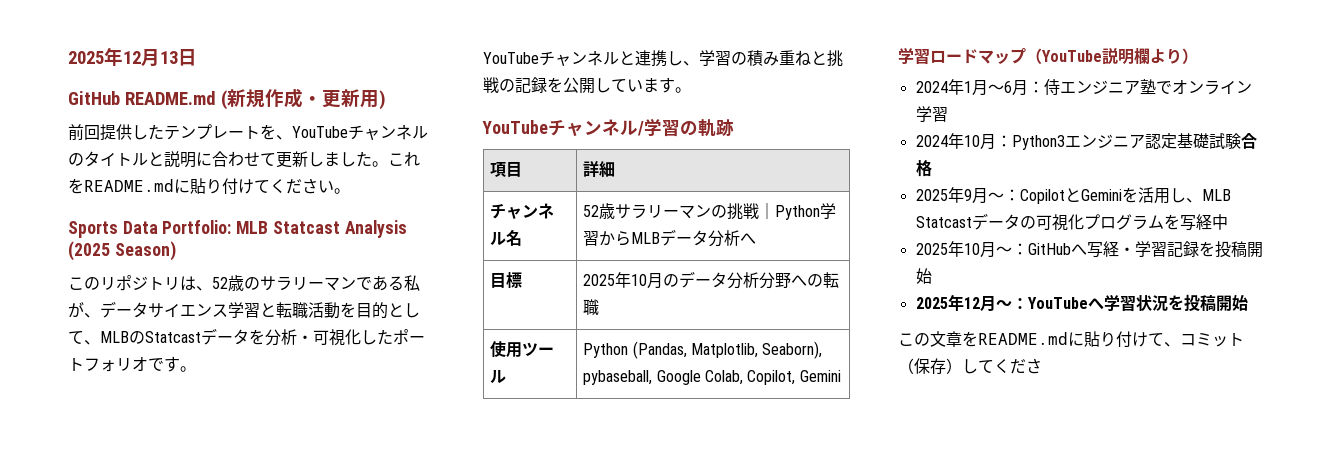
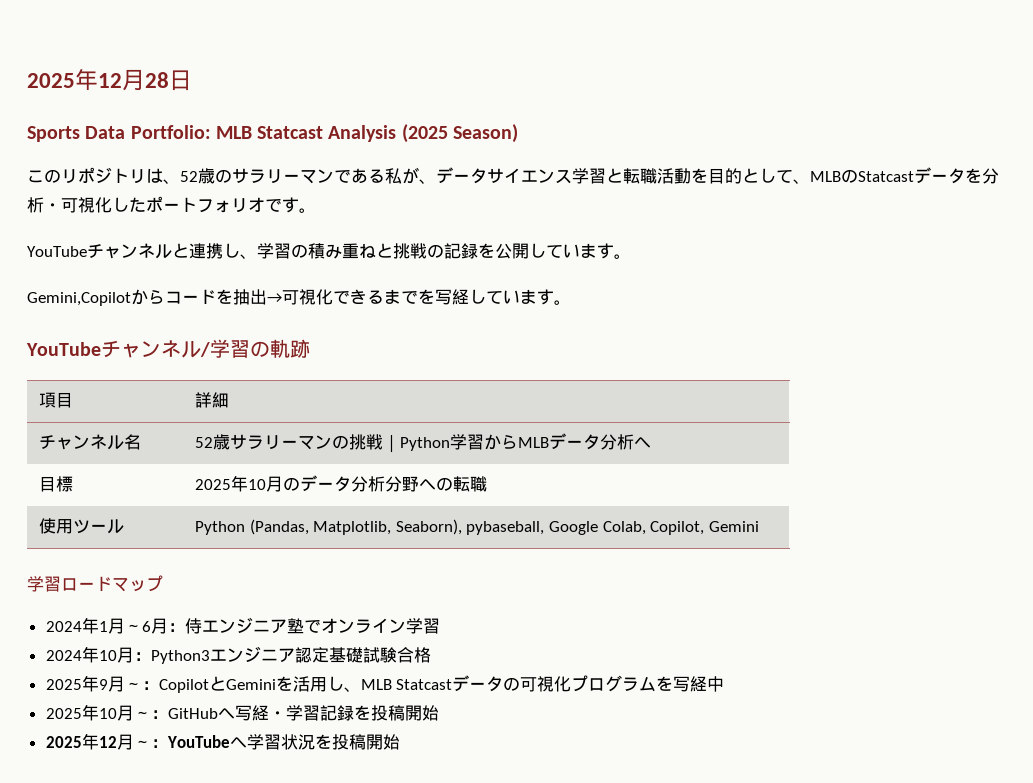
[68,47,178,67] 2025年12月13 -> [27,69,169,91] 2025年12月28
[68,88,386,110] [68,124,428,141] [68,151,420,168] [68,178,350,195] // GitHub README.md (新規作成・更新用) // 前回提供したテンプレートを、YouTubeチャンネルのタイトルと説明に合わせて更新しました。これをREADME.mdに貼り付けてください。 -> (192, 80) none
(691, 90) none -> [27,289,571,306] // Gemini,Copilotからコードを抽出→可視化できるまでを写経しています。
[1026,47,1198,65] （YouTube説明欄より） -> (163, 583) none
[898,331,1244,348] [898,358,1042,374] // この文章をREADME.mdに貼り付けて、コミット（保存）してくださ -> (400, 742) none

